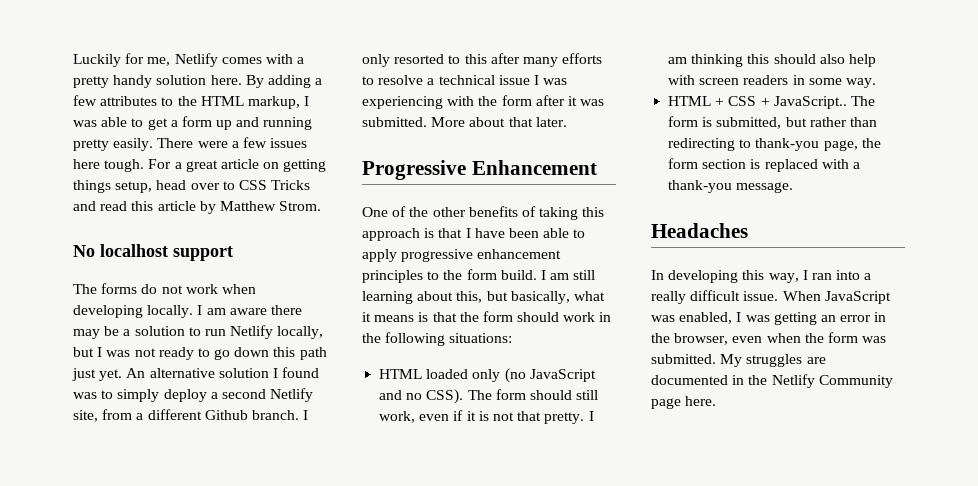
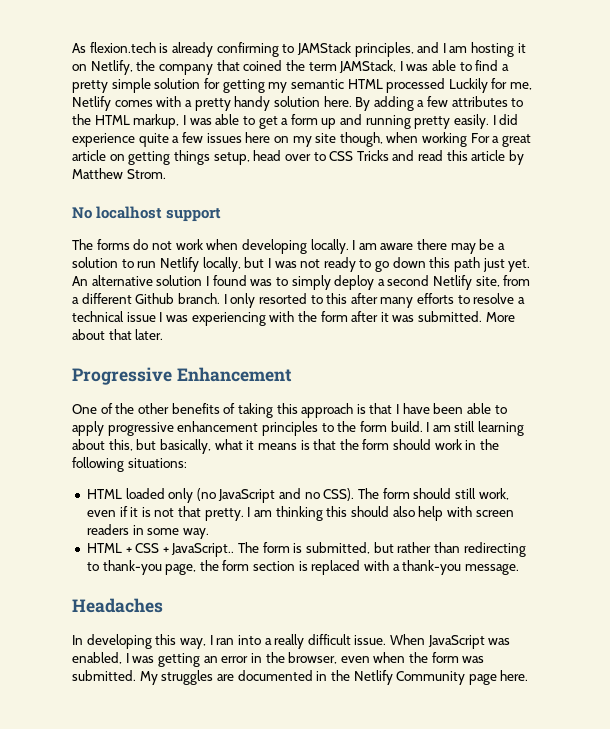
(73, 60) none -> [72,42,526,57] [72,60,510,75] [72,78,446,93] As flexion.tech is already confirming to JAMStack principles, and I am hosting it on Netlify, the company that coined the term JAMStack, I was able to find a pretty simple solution for getting my semantic HTML processed
[157,137,308,148] [73,159,145,172] There were a few issues here tough. -> [492,114,519,125] [72,132,468,147] I did experience quite a few issues here on my site though, when working

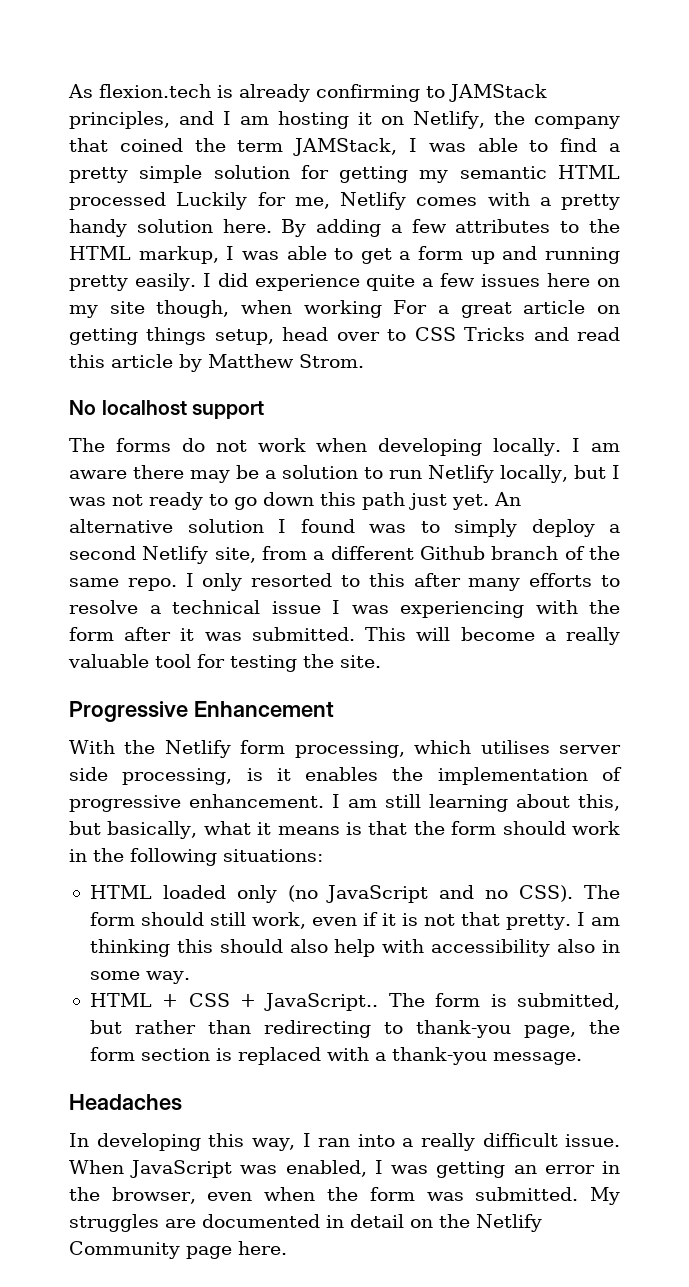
[177,293,220,304] branch. -> [491,546,620,560] [69,578,177,591] branch of the same repo.
[485,312,515,322] [72,329,164,340] [72,367,292,385] [72,403,507,418] [72,421,423,436] More about that later. // Progressive Enhancement // One of the other benefits of taking this approach is that I have been able to apply progressive enhancement principles to the form build. -> [365,627,620,645] [68,654,381,672] [69,701,334,722] [69,740,621,758] [69,767,622,785] [69,794,324,812] This will become a really valuable tool for testing the site. // Progressive Enhancement // With the Netlify form processing, which utilises server side processing, is it enables the implementation of progressive enhancement.
[475,510,514,517] [86,524,129,535] screen readers -> [431,939,596,957] accessibility also
(328, 676) none -> [350,1214,433,1228] detail on

